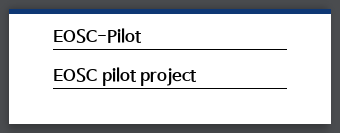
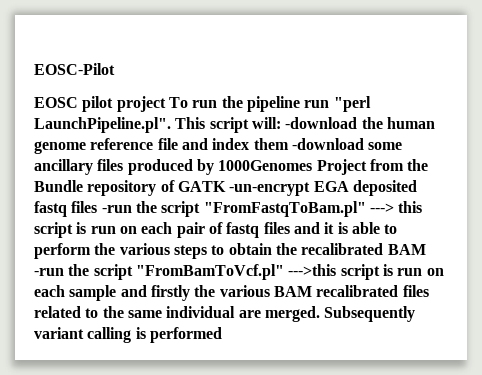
(198, 77) none -> [168,96,371,112] [34,117,435,133] [34,138,403,154] [34,159,429,175] [34,180,417,196] [34,201,423,217] [34,222,398,238] [34,243,426,259] [34,264,444,280] [34,285,429,301] [34,306,416,322] [34,327,222,343] To run the pipeline run "perl LaunchPipeline.pl". This script will: -download the human genome reference file and index them -download some ancillary files produced by 1000Genomes Project from the Bundle repository of GATK -un-encrypt EGA deposited fastq files -run the script "FromFastqToBam.pl" ---> this script is run on each pair of fastq files and it is able to perform the various steps to obtain the recalibrated BAM -run the script "FromBamToVcf.pl" --->this script is run on each sample and firstly the various BAM recalibrated files related to the same individual are merged. Subsequently variant calling is performed

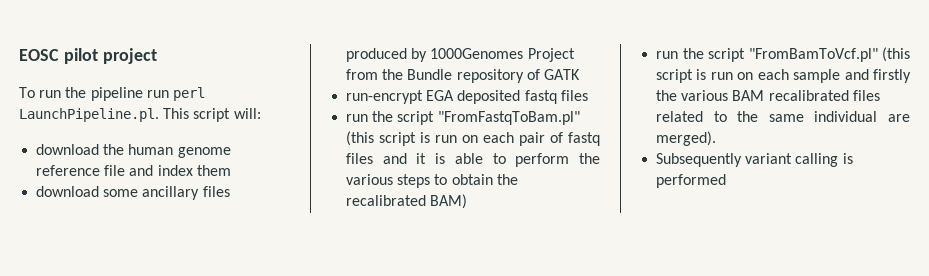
[34,63,115,75] EOSC-Pilot // -> (19, 55) none
(166, 104) none -> (157, 56) //
[333,96,371,112] [34,117,171,133] "perl LaunchPipeline.pl". -> [172,87,205,101] [19,108,159,122] perl LaunchPipeline.pl.
[285,117,358,129] -download -> [36,144,100,155] // download
[291,138,364,150] -download -> [36,186,100,197] // download
[229,182,311,196] -un-encrypt -> [346,90,424,104] // run-encrypt
[101,205,132,213] -run -> [346,114,369,122] // run
[369,201,423,213] ---> this -> [346,131,375,146] (this
[387,244,426,255] [34,268,64,276] BAM -run -> [430,194,468,209] [656,51,679,59] BAM) // run
[288,264,337,276] --->this -> [882,47,910,62] (this
[264,306,320,322] merged. -> [656,131,717,146] merged). //

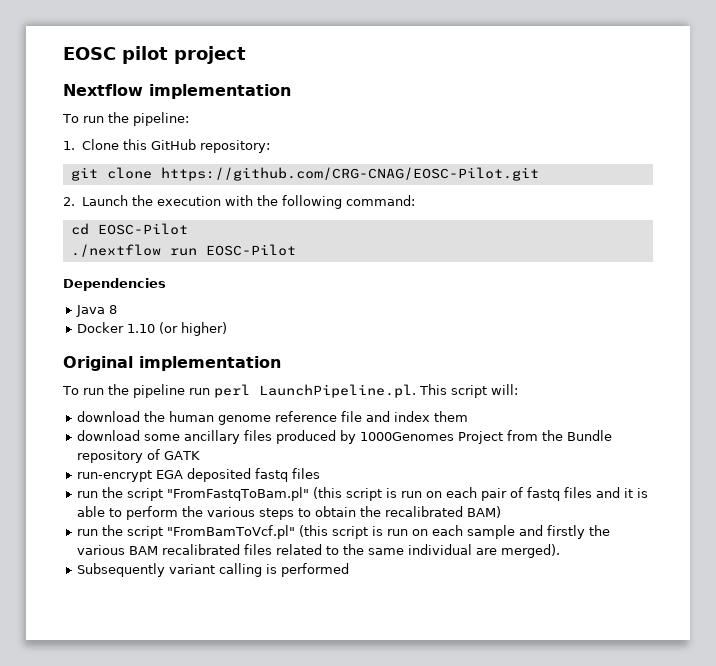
(157, 56) none -> [63,84,291,99] [62,112,189,126] [63,139,270,153] [70,167,539,181] [63,195,415,209] [70,223,188,235] [70,244,296,257] [63,278,166,291] [75,305,117,317] [76,322,227,336] [63,356,281,371] // Nextflow implementation // To run the pipeline: // 1. Clone this GitHub repository: // git clone https://github.com/CRG-CNAG/EOSC-Pilot.git // 2. Launch the execution with the following command: // cd EOSC-Pilot // ./nextflow run EOSC-Pilot // Dependencies // Java 8 // Docker 1.10 (or higher) // Original implementation

